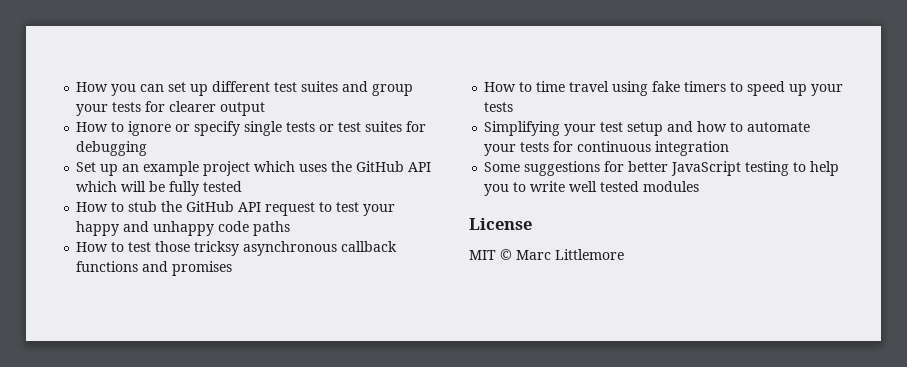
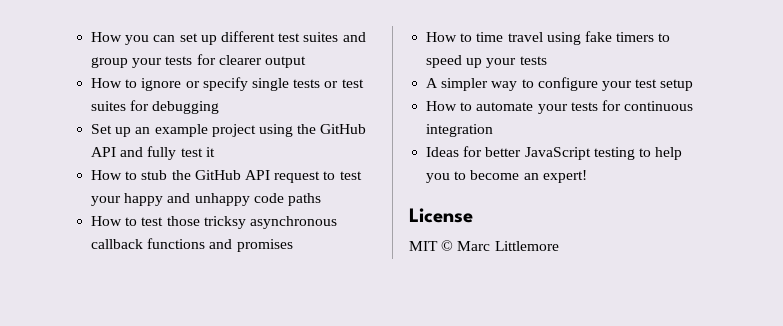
[254,161,432,172] [76,181,243,196] which uses the GitHub API which will be fully tested -> [258,124,367,137] [91,146,215,160] using the GitHub API and fully test it
[484,121,561,136] Simplifying -> [426,77,598,91] A simpler way to configure
[667,121,728,132] and how -> [426,101,458,111] // How
[484,161,601,176] Some suggestions -> [426,147,460,157] Ideas
[530,181,700,192] write well tested modules -> [470,170,587,183] become an expert!

